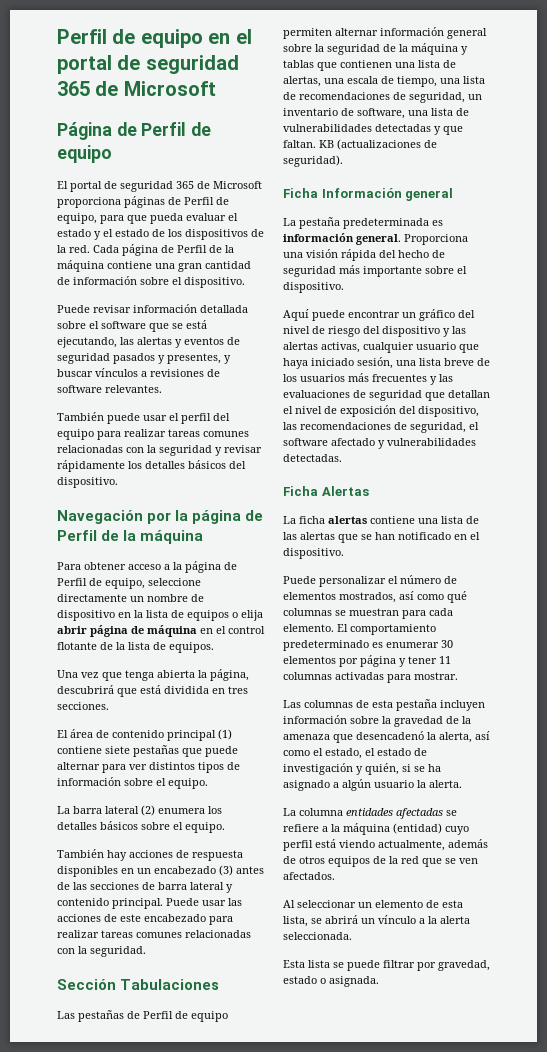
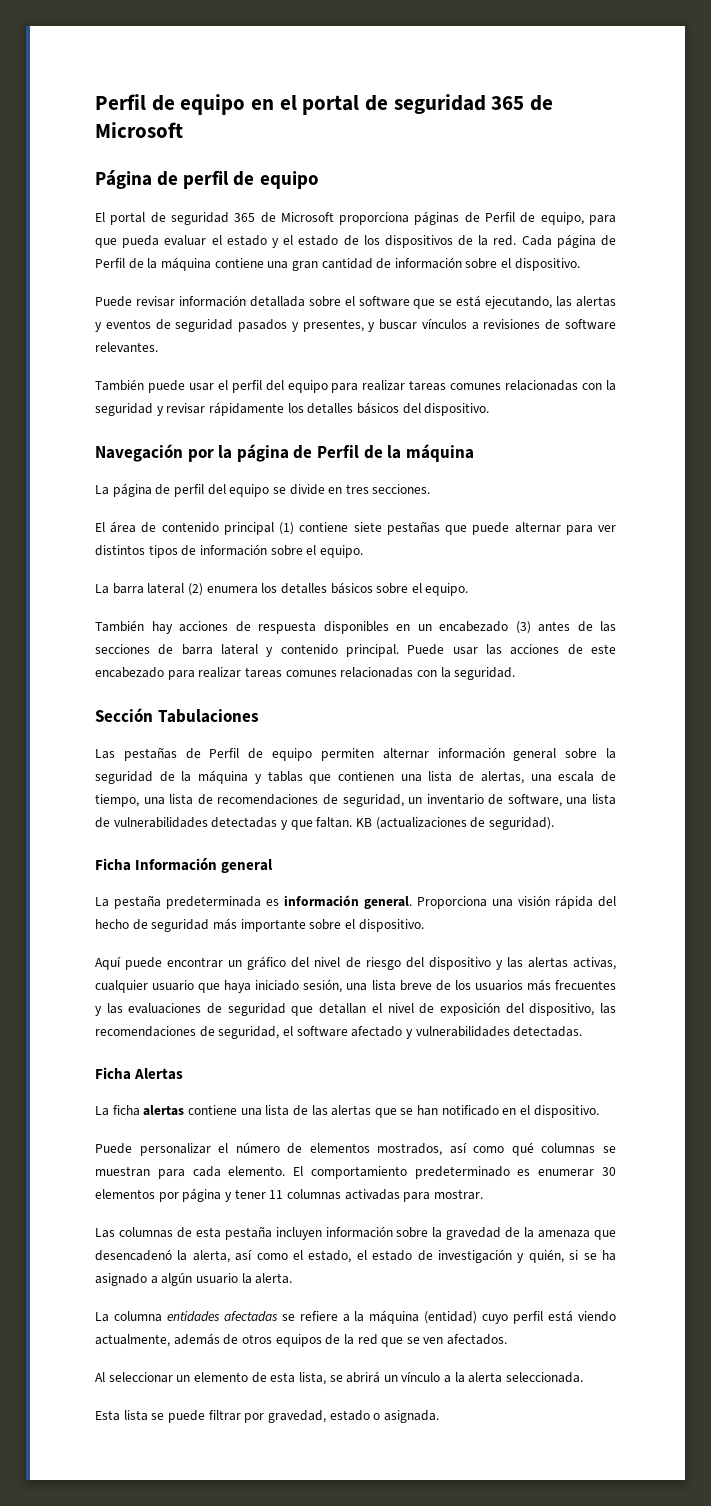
[141,122,187,136] Perfil -> [183,170,230,189] perfil
[57,561,237,573] [57,578,201,589] [57,594,204,602] [57,610,263,621] [57,625,265,637] [57,642,214,653] [57,669,249,681] [57,685,209,697] Para obtener acceso a la página de Perfil de equipo, seleccione directamente un nombre de dispositivo en la lista de equipos o elija abrir página de máquina en el control flotante de la lista de equipos. // Una vez que tenga abierta la página, descubrirá que está dividida -> [95,483,325,497] La página de perfil del equipo se divide

